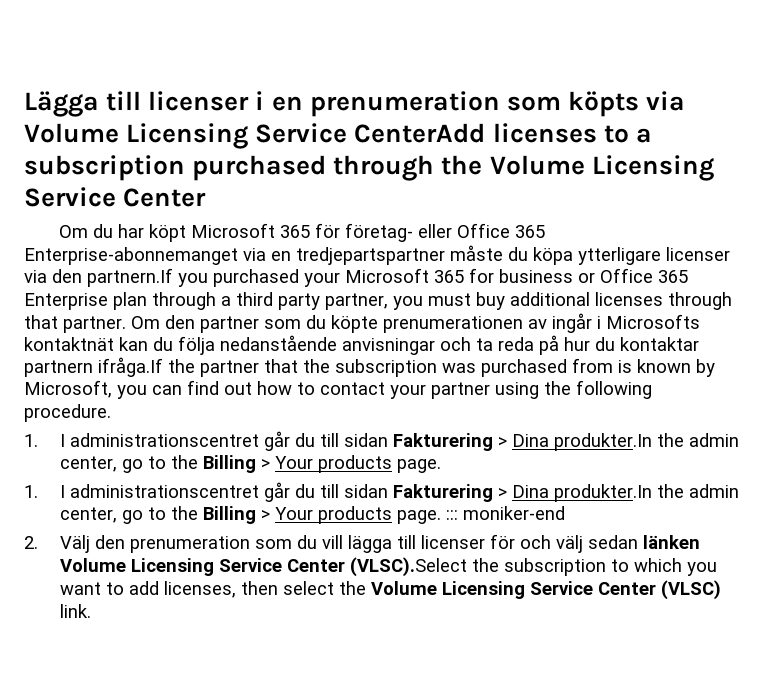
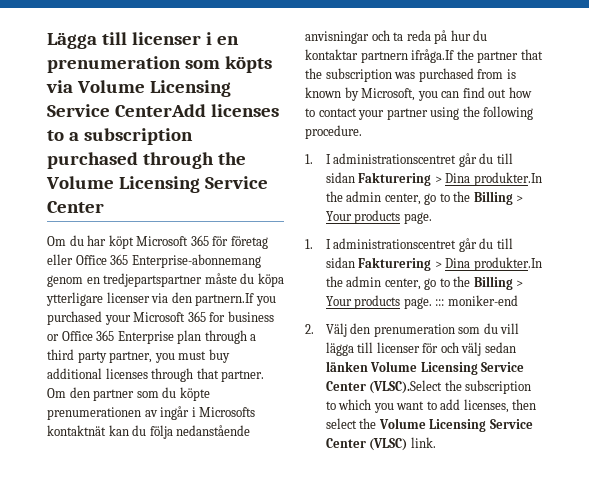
[345,223,414,242] företag- -> [230,236,268,249] företag
[24,247,266,265] Enterprise-abonnemanget via -> [131,254,261,268] [47,275,83,287] Enterprise-abonnemang genom

